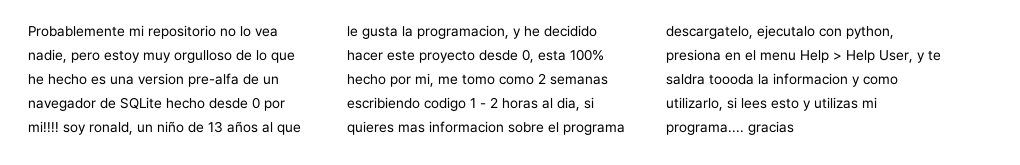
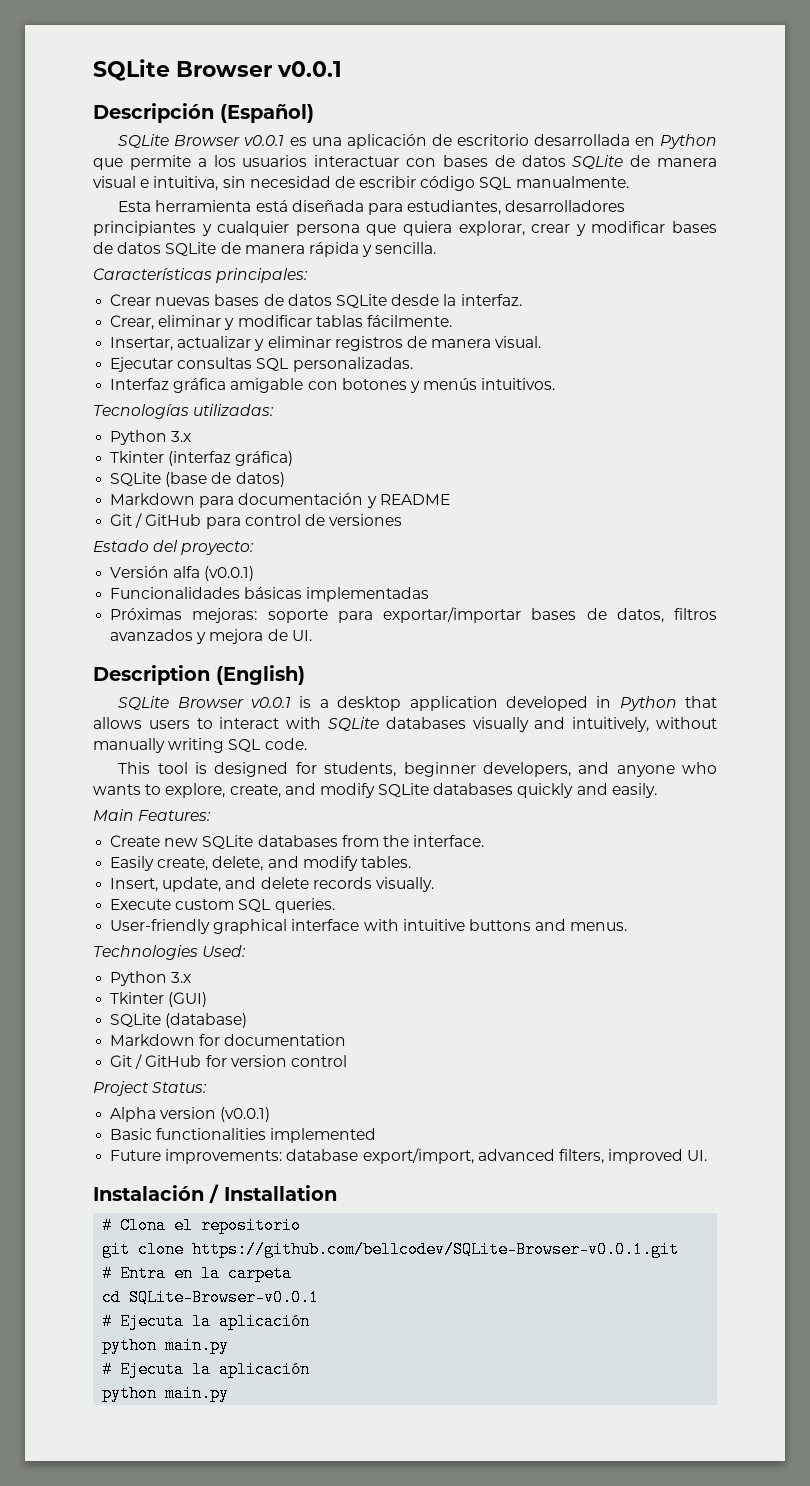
[28,25,278,39] [28,49,295,63] [28,73,279,87] [28,97,285,111] [28,121,301,135] [347,25,597,39] [347,49,604,63] [347,73,608,87] [347,97,594,111] [347,121,625,135] [666,25,894,39] [666,49,941,63] [666,73,898,87] [666,97,877,111] [666,121,794,135] Probablemente mi repositorio no lo vea nadie, pero estoy muy orgulloso de lo que he hecho es una version pre-alfa de un navegador de SQLite hecho desde 0 por mi!!!! soy ronald, un niño de 13 años al que le gusta la programacion, y he decidido hacer este proyecto desde 0, esta 100% hecho por mi, me tomo como 2 semanas escribiendo codigo 1 - 2 horas al dia, si quieres mas informacion sobre el programa descargatelo, ejecutalo con python, presiona en el menu Help > Help User, y te saldra toooda la informacion y como utilizarlo, si lees esto y utilizas mi programa.... gracias -> [93,59,342,81] [93,103,314,123] [118,134,717,149] [93,155,717,170] [93,176,629,191] [118,200,626,215] [93,221,718,236] [93,242,437,257] [93,268,309,283] [110,294,522,308] [110,315,452,330] [110,336,542,351] [110,357,413,372] [110,378,556,393] [93,404,275,419] [110,430,192,445] [110,451,294,466] [110,472,285,487] [110,493,450,508] [110,513,403,529] [93,540,255,555] [110,566,255,581] [110,587,430,602] [110,607,717,623] [110,629,312,644] [93,665,305,685] [118,696,717,711] [93,717,717,732] [93,738,307,753] [118,762,717,777] [93,783,657,798] [93,809,212,821] [110,835,485,849] [110,856,411,871] [110,877,434,892] [110,898,335,913] [110,919,628,934] [93,945,247,960] [110,971,192,986] [110,992,208,1007] [110,1013,248,1028] [110,1034,347,1046] [110,1054,347,1069] [93,1081,208,1096] [110,1107,271,1122] [110,1128,377,1143] [110,1148,708,1164] [93,1184,337,1203] [102,1217,302,1234] [102,1241,680,1258] [102,1265,293,1282] [102,1289,320,1306] [102,1313,311,1330] [102,1337,230,1354] [102,1361,311,1378] [102,1385,230,1402] SQLite Browser v0.0.1 // Descripción (Español) // SQLite Browser v0.0.1 es una aplicación de escritorio desarrollada en Python que permite a los usuarios interactuar con bases de datos SQLite de manera visual e intuitiva, sin necesidad de escribir código SQL manualmente. // Esta herramienta está diseñada para estudiantes, desarrolladores principiantes y cualquier persona que quiera explorar, crear y modificar bases de datos SQLite de manera rápida y sencilla. // Características principales: // Crear nuevas bases de datos SQLite desde la interfaz. // Crear, eliminar y modificar tablas fácilmente. // Insertar, actualizar y eliminar registros de manera visual. // Ejecutar consultas SQL personalizadas. // Interfaz gráfica amigable con botones y menús intuitivos. // Tecnologías utilizadas: // Python 3.x // Tkinter (interfaz gráfica) // SQLite (base de datos) // Markdown para documentación y README // Git / GitHub para control de versiones // Estado del proyecto: // Versión alfa (v0.0.1) // Funcionalidades básicas implementadas // Próximas mejoras: soporte para exportar/importar bases de datos, filtros avanzados y mejora de UI. // Description (English) // SQLite Browser v0.0.1 is a desktop application developed in Python that allows users to interact with SQLite databases visually and intuitively, without manually writing SQL code. // This tool is designed for students, beginner developers, and anyone who wants to explore, create, and modify SQLite databases quickly and easily. // Main Features: // Create new SQLite databases from the interface. // Easily create, delete, and modify tables. // Insert, update, and delete records visually. // Execute custom SQL queries. // User-friendly graphical interface with intuitive buttons and menus. // Technologies Used: // Python 3.x // Tkinter (GUI) // SQLite (database) // Markdown for documentation // Git / GitHub for version control // Project Status: // Alpha version (v0.0.1) // Basic functionalities implemented // Future improvements: database export/import, advanced filters, improved UI. // Instalación / Installation // # Clona el repositorio // git clone https://github.com/bellcodev/SQLite-Browser-v0.0.1.git // # Entra en la carpeta // cd SQLite-Browser-v0.0.1 // # Ejecuta la aplicación // python main.py // # Ejecuta la aplicación // python main.py

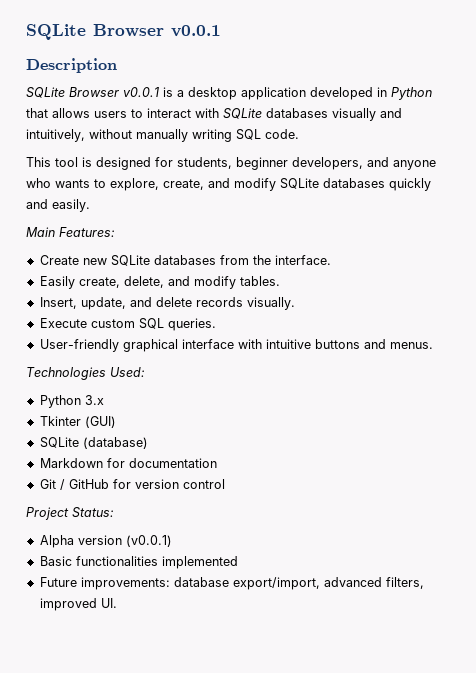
[93,59,342,81] [93,103,314,123] [118,134,717,149] [93,155,717,170] [93,176,629,191] [118,200,626,215] [93,221,718,236] [93,242,437,257] [93,268,309,283] [110,294,522,308] [110,315,452,330] [110,336,542,351] [110,357,413,372] [110,378,556,393] [93,404,275,419] [110,430,192,445] [110,451,294,466] [110,472,285,487] [110,493,450,508] [110,513,403,529] [93,540,255,555] [110,566,255,581] [110,587,430,602] [110,607,717,623] [110,629,312,644] SQLite Browser v0.0.1 // Descripción (Español) // SQLite Browser v0.0.1 es una aplicación de escritorio desarrollada en Python que permite a los usuarios interactuar con bases de datos SQLite de manera visual e intuitiva, sin necesidad de escribir código SQL manualmente. // Esta herramienta está diseñada para estudiantes, desarrolladores principiantes y cualquier persona que quiera explorar, crear y modificar bases de datos SQLite de manera rápida y sencilla. // Características principales: // Crear nuevas bases de datos SQLite desde la interfaz. // Crear, eliminar y modificar tablas fácilmente. // Insertar, actualizar y eliminar registros de manera visual. // Ejecutar consultas SQL personalizadas. // Interfaz gráfica amigable con botones y menús intuitivos. // Tecnologías utilizadas: // Python 3.x // Tkinter (interfaz gráfica) // SQLite (base de datos) // Markdown para documentación y README // Git / GitHub para control de versiones // Estado del proyecto: // Versión alfa (v0.0.1) // Funcionalidades básicas implementadas // Próximas mejoras: soporte para exportar/importar bases de datos, filtros avanzados y mejora de UI. -> [26,24,221,40] SQLite Browser v0.0.1
[216,665,305,685] (English) -> (117, 65) none
[93,1184,337,1203] [102,1217,302,1234] [102,1241,680,1258] [102,1265,293,1282] [102,1289,320,1306] [102,1313,311,1330] [102,1337,230,1354] [102,1361,311,1378] [102,1385,230,1402] // Instalación / Installation // # Clona el repositorio // git clone https://github.com/bellcodev/SQLite-Browser-v0.0.1.git // # Entra en la carpeta // cd SQLite-Browser-v0.0.1 // # Ejecuta la aplicación // python main.py // # Ejecuta la aplicación // python main.py -> (117, 603) none

